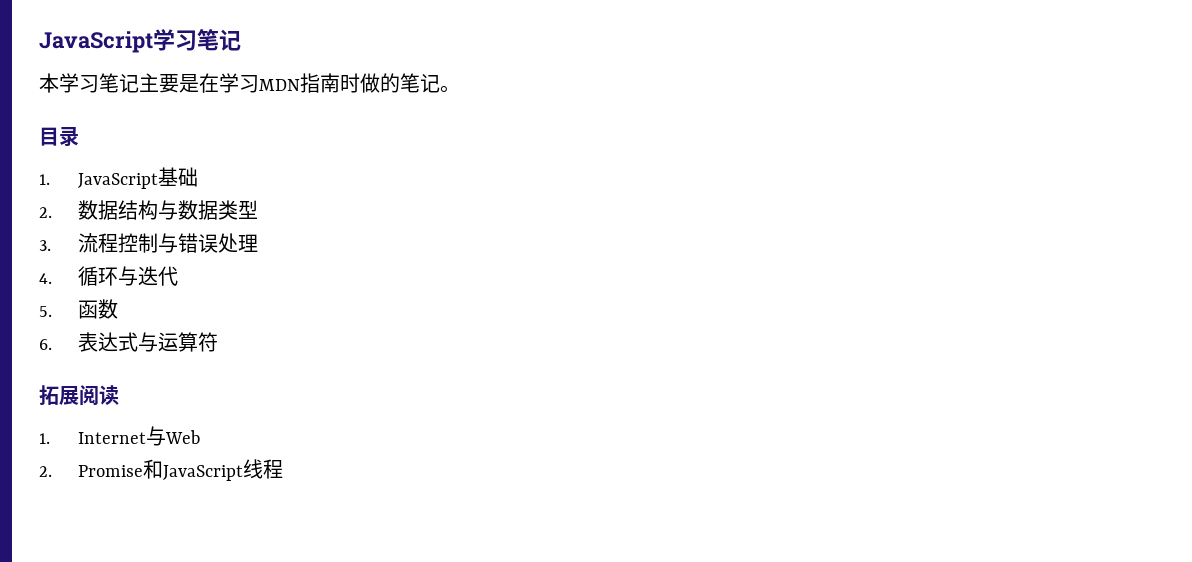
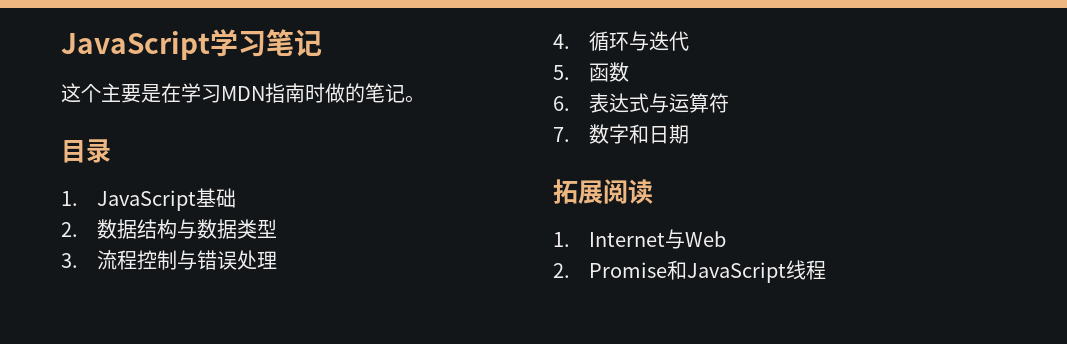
[39,73,139,93] 本学习笔记 -> [61,83,101,103] 这个
(219, 342) none -> [553,124,690,144] // 7.数字和日期

